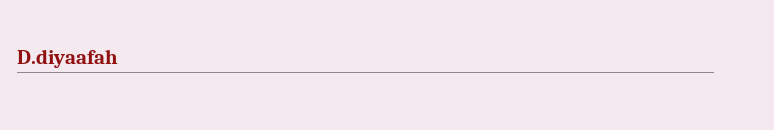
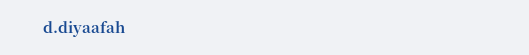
[17,49,118,68] D.diyaafah -> [43,20,125,37] d.diyaafah

